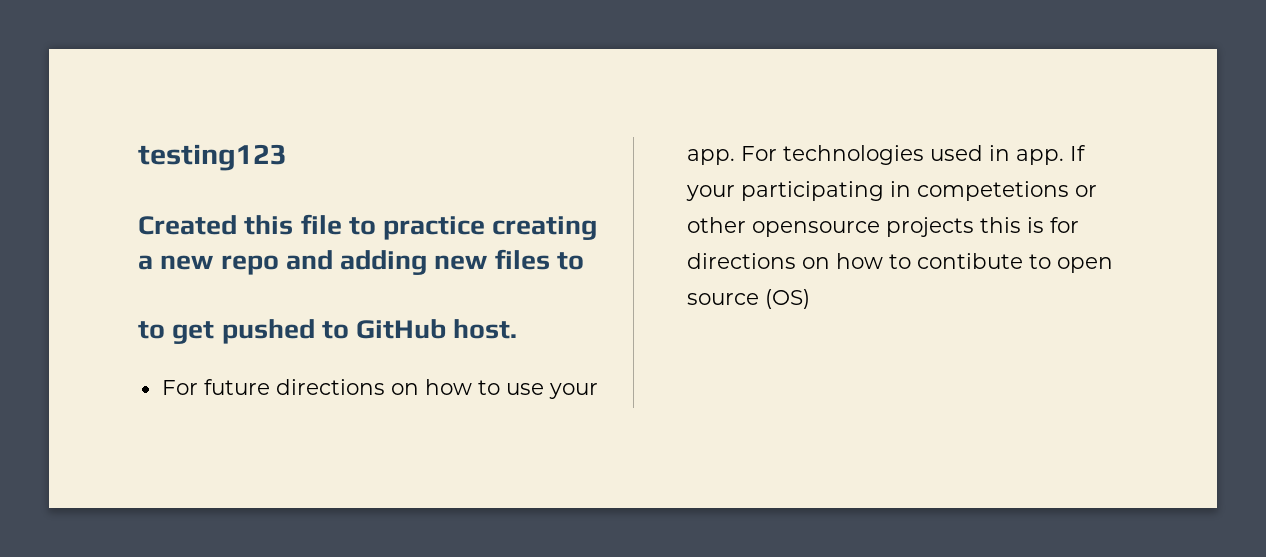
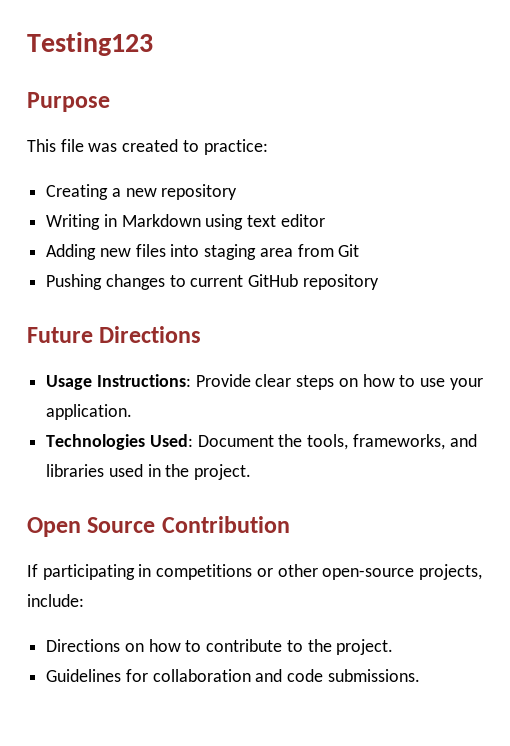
[138,144,287,171] [138,214,598,240] [138,249,585,275] [138,319,518,344] [161,379,385,395] testing123 // Created this file to practice creating a new repo and adding new files to // to get pushed to GitHub host. // For future directions -> [27,32,153,56] [27,92,110,112] [27,139,268,155] [46,184,238,200] [46,214,325,230] [46,244,360,260] [46,274,379,290] [27,326,202,343] [46,374,335,390] Testing123 // Purpose // This file was created to practice: // Creating a new repository // Writing in Markdown using text editor // Adding new files into staging area from Git // Pushing changes to current GitHub repository // Future Directions // Usage Instructions: Provide clear steps
[686,145,1086,165] [685,185,735,201] app. For technologies used in app. If your -> [46,404,133,420] [46,434,477,450] [46,464,252,480] [27,516,290,537] [27,564,38,577] application. // Technologies Used: Document the tools, frameworks, and libraries used in the project. // Open Source Contribution // If
[916,181,1069,201] competetions -> [156,564,253,580] competitions
[751,217,1079,237] [686,253,1113,273] [686,289,810,309] opensource projects this is for directions on how to contibute to open source (OS) -> [322,564,483,580] [27,594,84,607] [46,639,394,655] [46,669,420,682] open-source projects, include: // Directions on how to contribute to the project. // Guidelines for collaboration and code submissions.

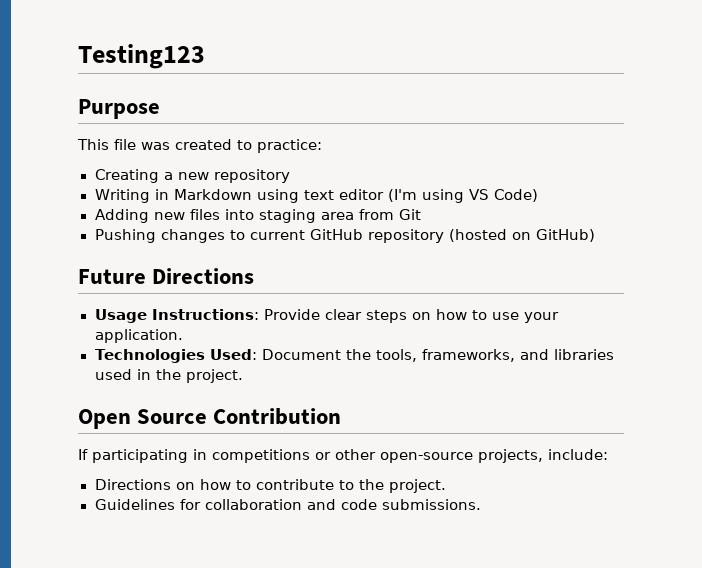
(325, 220) none -> [387,189,538,203] (I'm using VS Code)
(379, 282) none -> [448,229,595,242] (hosted on GitHub)

